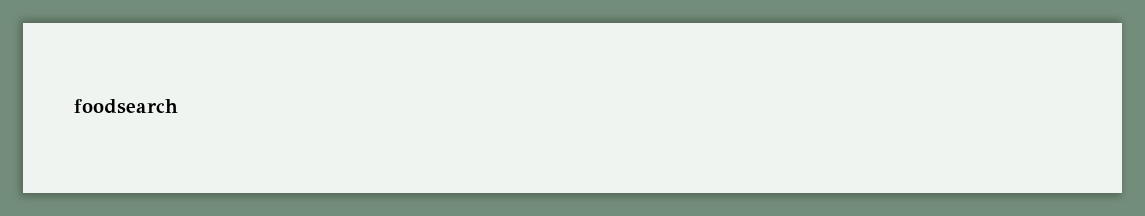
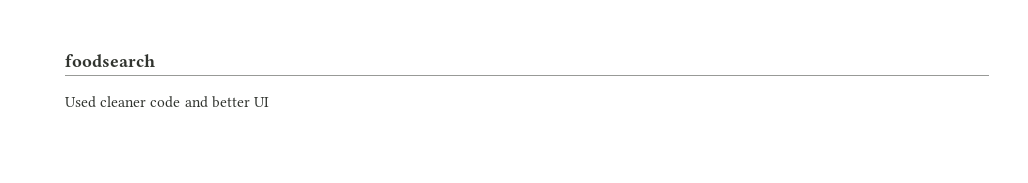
(178, 106) none -> [65,96,269,108] // Used cleaner code and better UI

